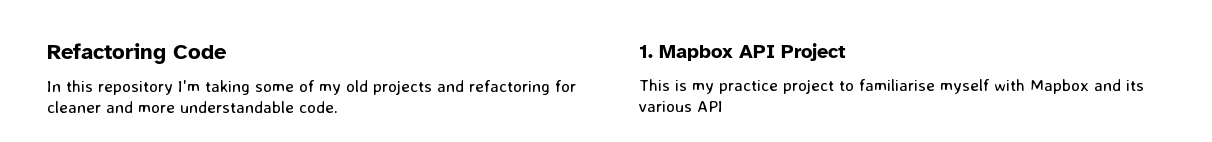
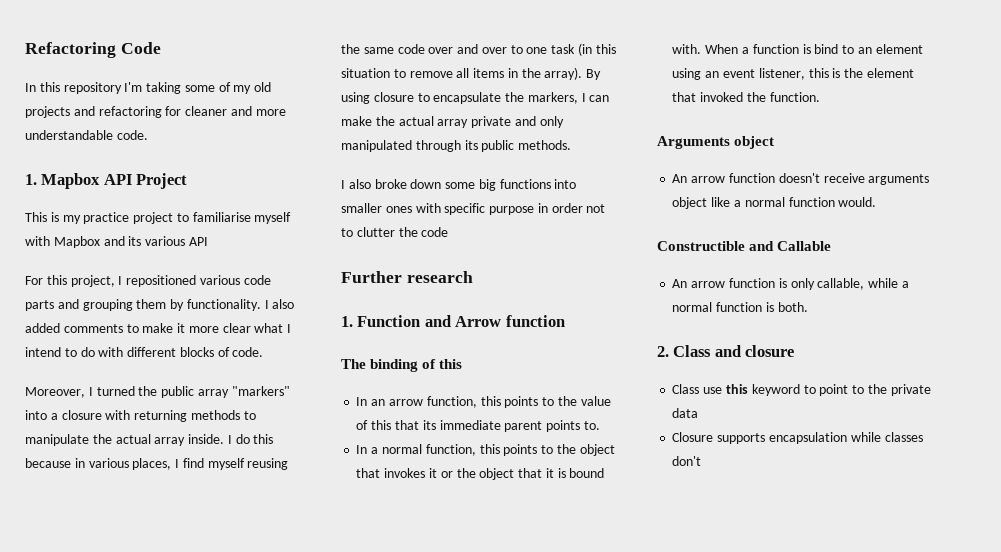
(723, 106) none -> [25,275,271,287] [25,299,295,311] [25,323,292,333] [25,347,264,357] [25,386,290,398] [25,410,256,422] [25,434,274,446] [25,458,289,470] [341,43,616,56] [341,67,602,80] [341,92,610,104] [341,116,564,128] [341,140,572,152] [341,179,577,191] [341,203,606,215] [341,227,449,237] [341,271,473,283] [341,315,565,327] [341,359,463,372] [356,396,611,408] [356,420,600,432] [356,444,615,456] [356,468,605,480] [672,44,923,54] [672,68,914,80] [672,92,820,102] [657,136,775,149] [672,173,930,185] [672,197,877,209] [657,241,832,251] [672,278,909,290] [672,302,808,312] [657,345,795,357] [672,384,931,396] [672,408,699,418] [672,432,923,444] [672,456,702,466] // For this project, I repositioned various code parts and grouping them by functionality. I also added comments to make it more clear what I intend to do with different blocks of code. // Moreover, I turned the public array "markers" into a closure with returning methods to manipulate the actual array inside. I do this because in various places, I find myself reusing the same code over and over to one task (in this situation to remove all items in the array). By using closure to encapsulate the markers, I can make the actual array private and only manipulated through its public methods. // I also broke down some big functions into smaller ones with specific purpose in order not to clutter the code // Further research // 1. Function and Arrow function // The binding of this // In an arrow function, this points to the value of this that its immediate parent points to. // In a normal function, this points to the object that invokes it or the object that it is bound with. When a function is bind to an element using an event listener, this is the element that invoked the function. // Arguments object // An arrow function doesn't receive arguments object like a normal function would. // Constructible and Callable // An arrow function is only callable, while a normal function is both. // 2. Class and closure // Class use this keyword to point to the private data // Closure supports encapsulation while classes don't

